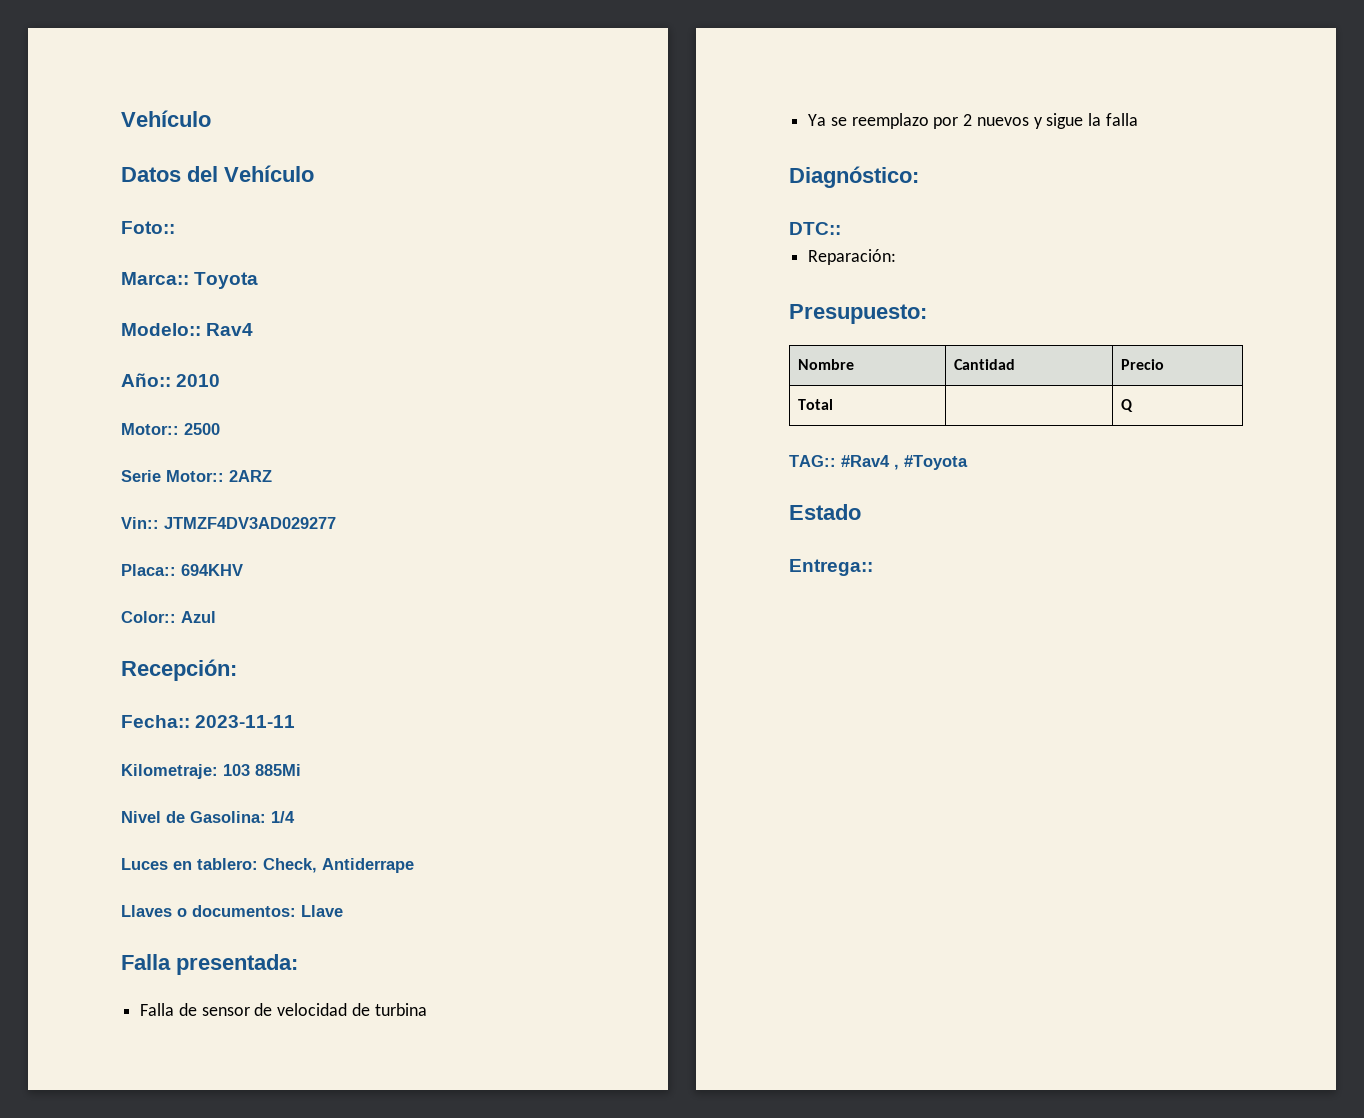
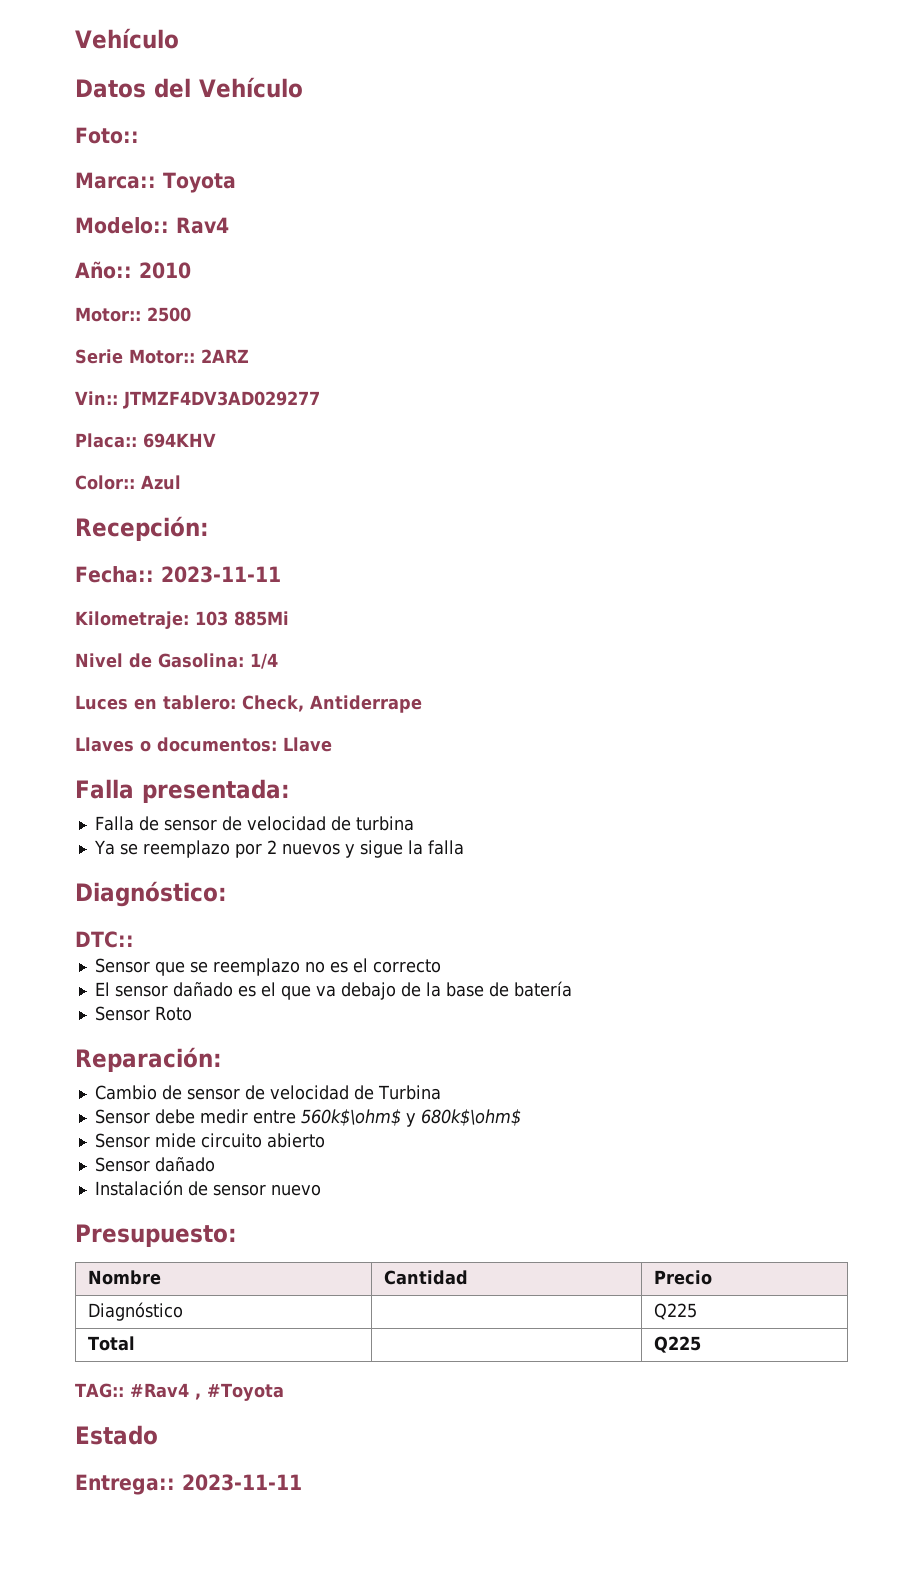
[808,249,897,265] Reparación: -> [94,958,441,976] [94,981,572,1000] [94,1006,192,1021] [75,1047,222,1072] [94,1085,441,1100] [94,1109,521,1127] [94,1133,325,1148] [94,1157,215,1172] [94,1180,321,1196] Sensor que se reemplazo no es el correcto // El sensor dañado es el que va debajo de la base de batería // Sensor Roto // Reparación: // Cambio de sensor de velocidad de Turbina // Sensor debe medir entre 560k$\ohm$ y 680k$\ohm$ // Sensor mide circuito abierto // Sensor dañado // Instalación de sensor nuevo
(1164, 364) none -> [87,1302,183,1321] [653,1303,697,1320] // Diagnóstico | | Q225
[1120,399,1133,412] Q -> [653,1336,701,1353] Q225
(873, 567) none -> [182,1474,302,1491] 2023-11-11

